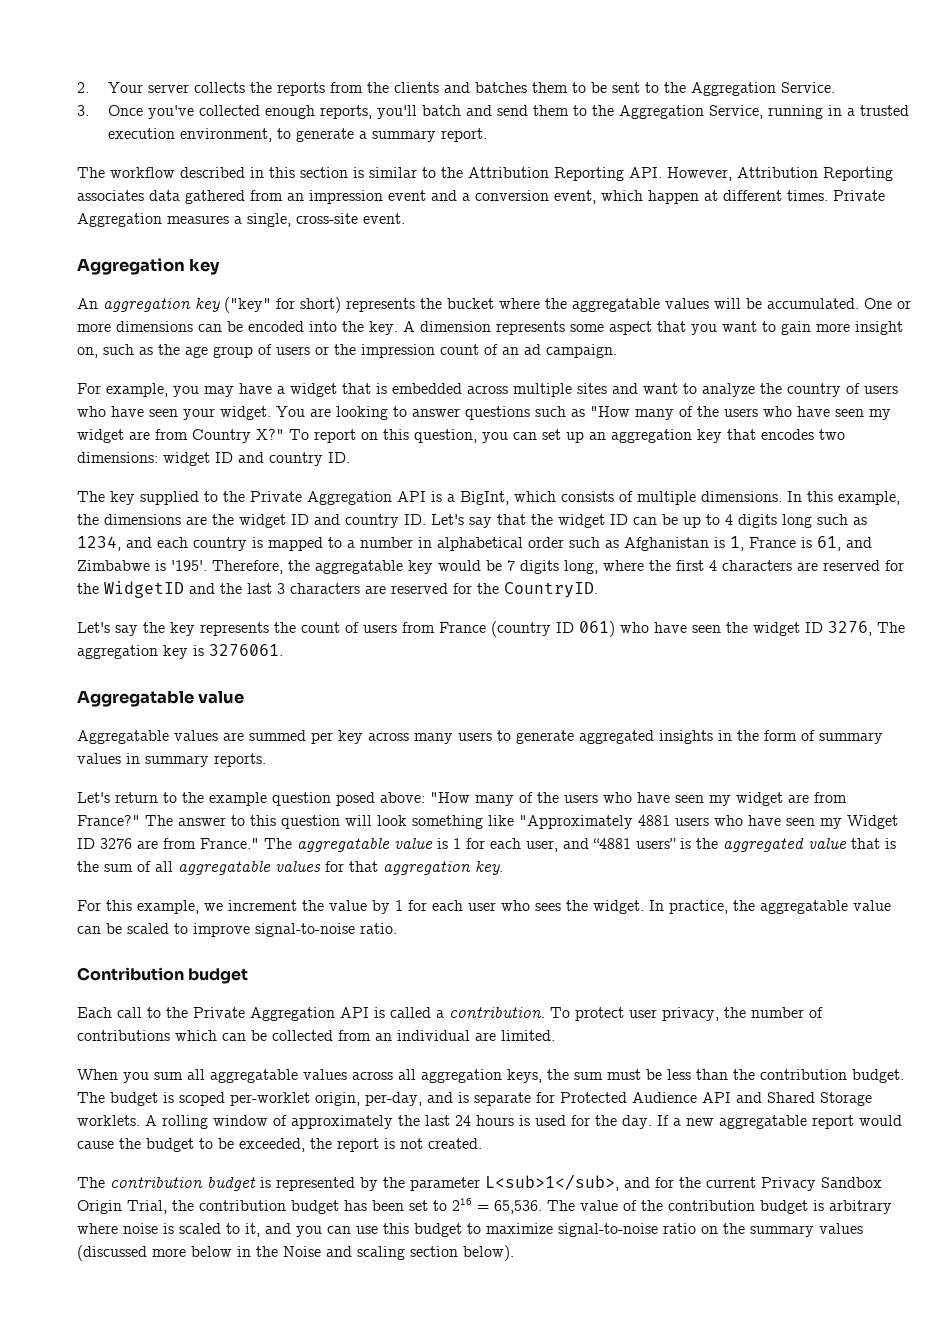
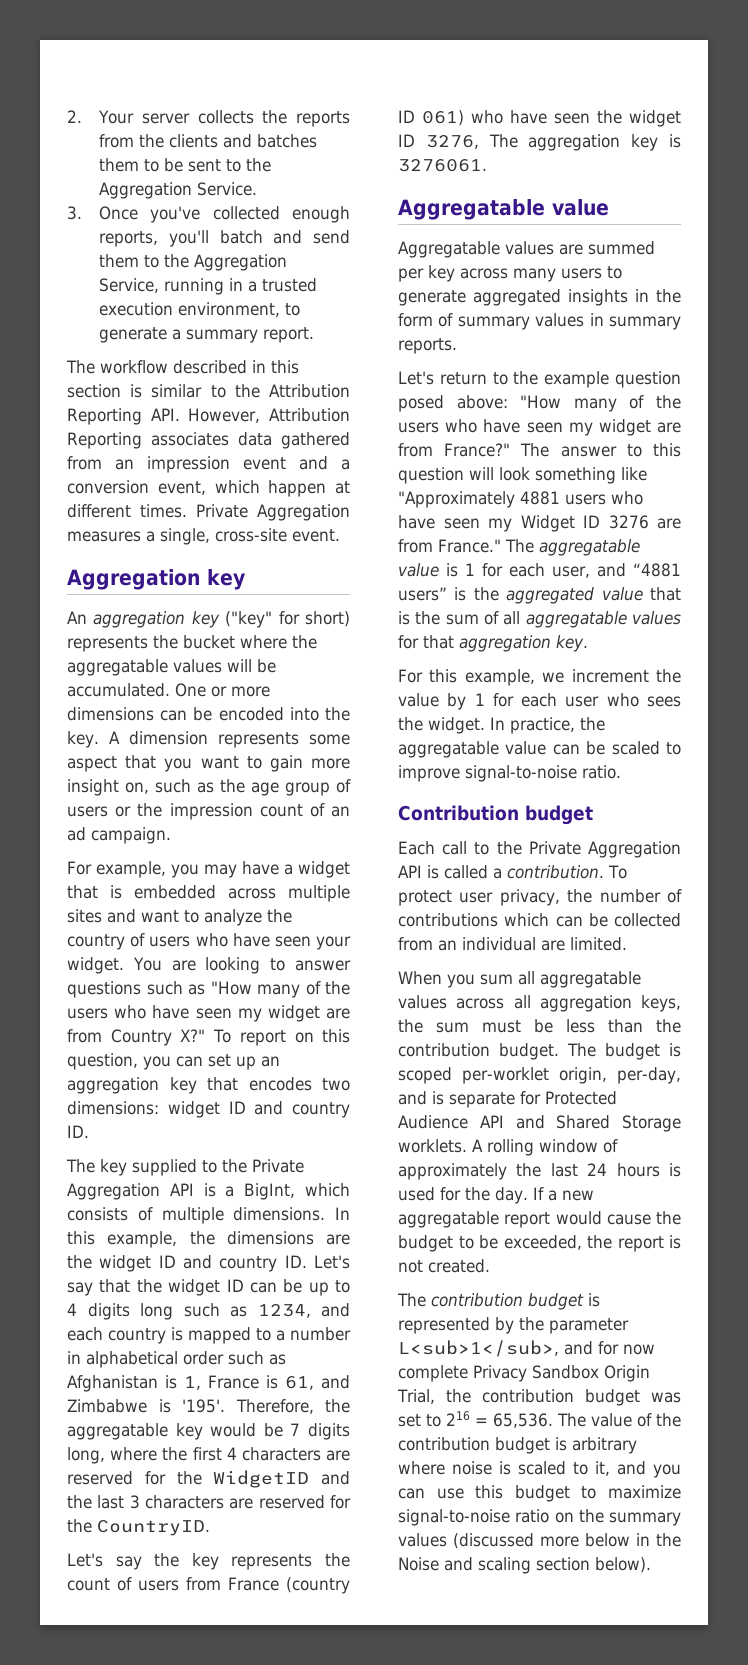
[679,1177,756,1188] the current -> [623,1344,655,1355] [398,1365,468,1382] now complete
[344,1200,404,1211] has been -> [651,1392,681,1403] was

